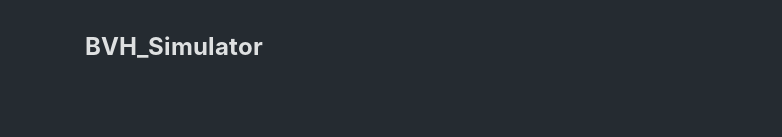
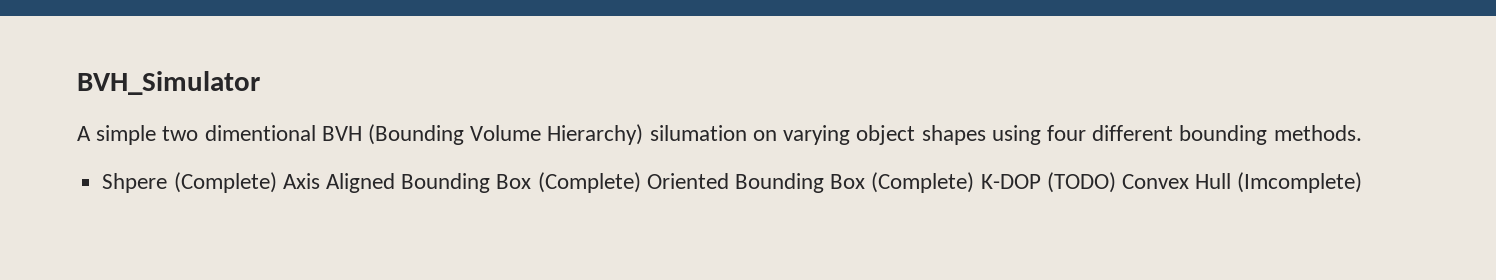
(263, 47) none -> [77,124,1362,145] [102,172,1363,193] // A simple two dimentional BVH (Bounding Volume Hierarchy) silumation on varying object shapes using four different bounding methods. // Shpere (Complete) Axis Aligned Bounding Box (Complete) Oriented Bounding Box (Complete) K-DOP (TODO) Convex Hull (Imcomplete)

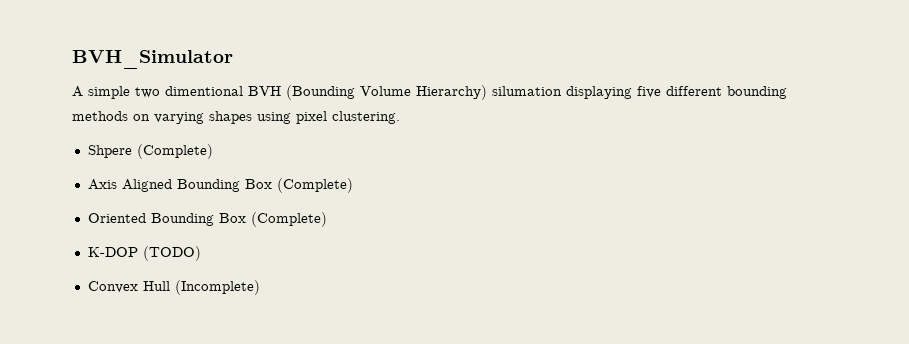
(747, 133) none -> [566,86,787,99] [72,111,128,121] displaying five different bounding methods
[856,125,916,145] object -> (204, 118) none
[1046,125,1362,145] four different bounding methods. -> [296,111,400,124] pixel clustering.
(277, 182) none -> (213, 151) //
(641, 182) none -> (353, 185) //
(975, 182) none -> (327, 219) //
(1116, 182) none -> (201, 253) //
[1237,172,1363,193] (Imcomplete) -> [174,280,260,295] (Incomplete)

